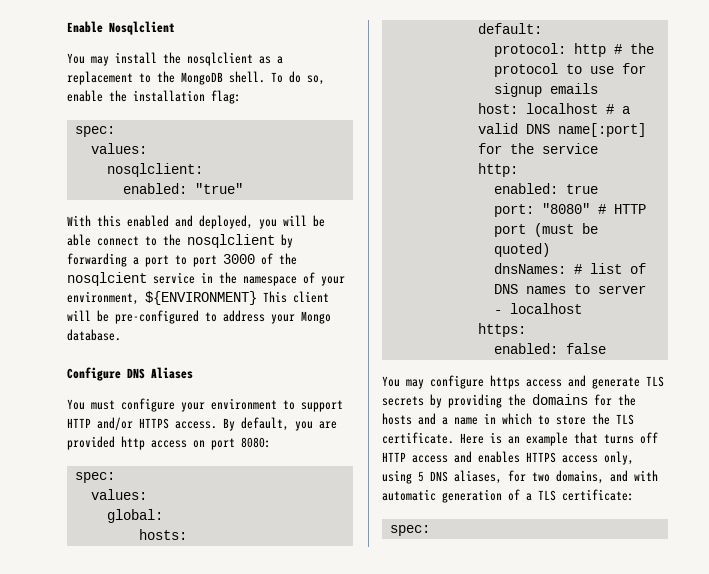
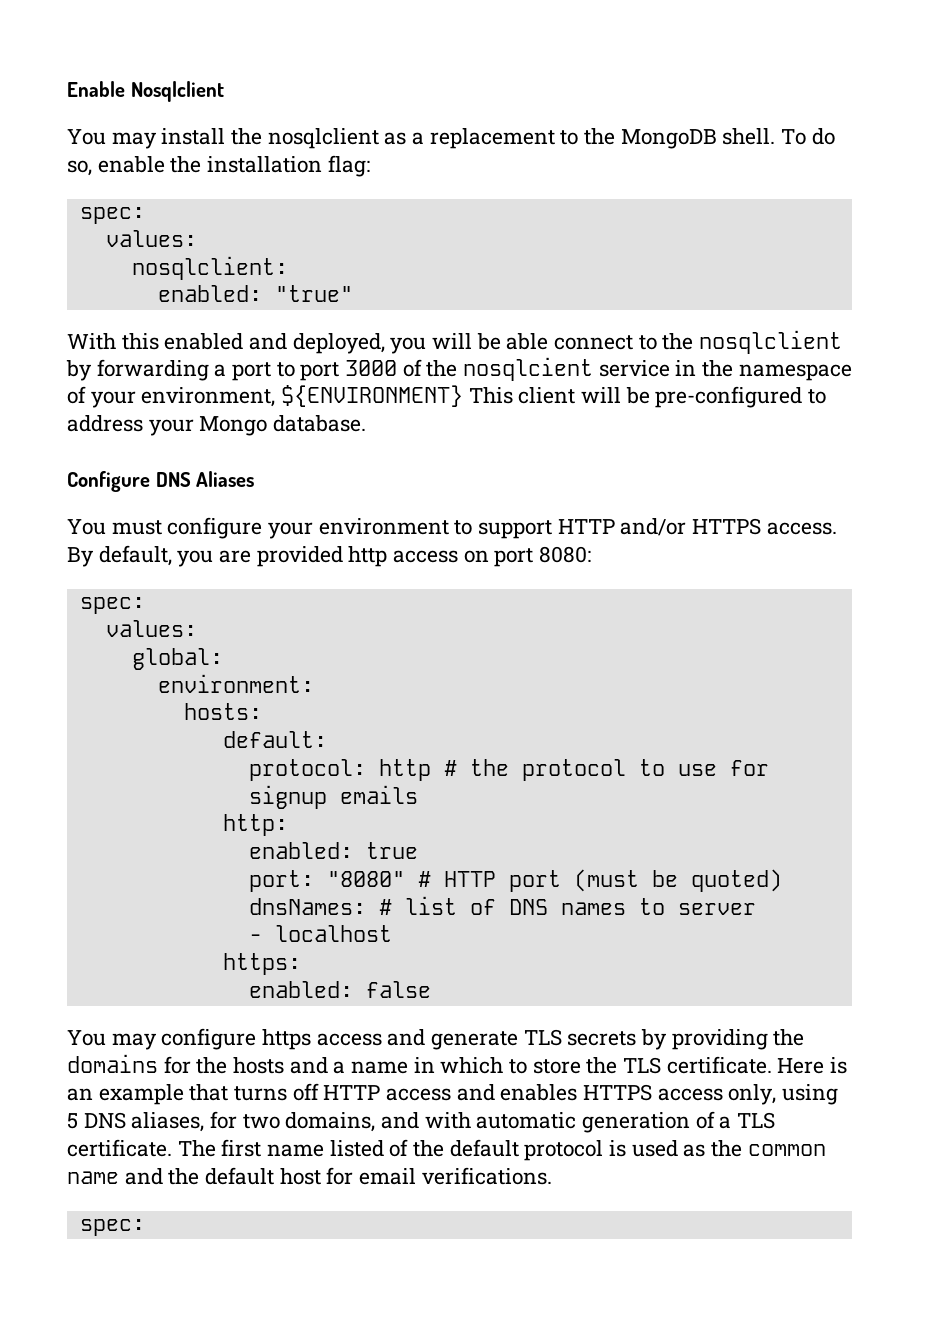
(163, 516) none -> [157,674,314,693] // environment:
[477,103,630,114] [477,123,646,137] [477,143,598,154] // host: localhost # a valid DNS name[:port] for the service -> (418, 794) none
[562,489,634,501] certificate: -> [67,1139,826,1161] [67,1167,552,1185] certificate. The first name listed of the default protocol is used as the common name and the default host for email verifications.

